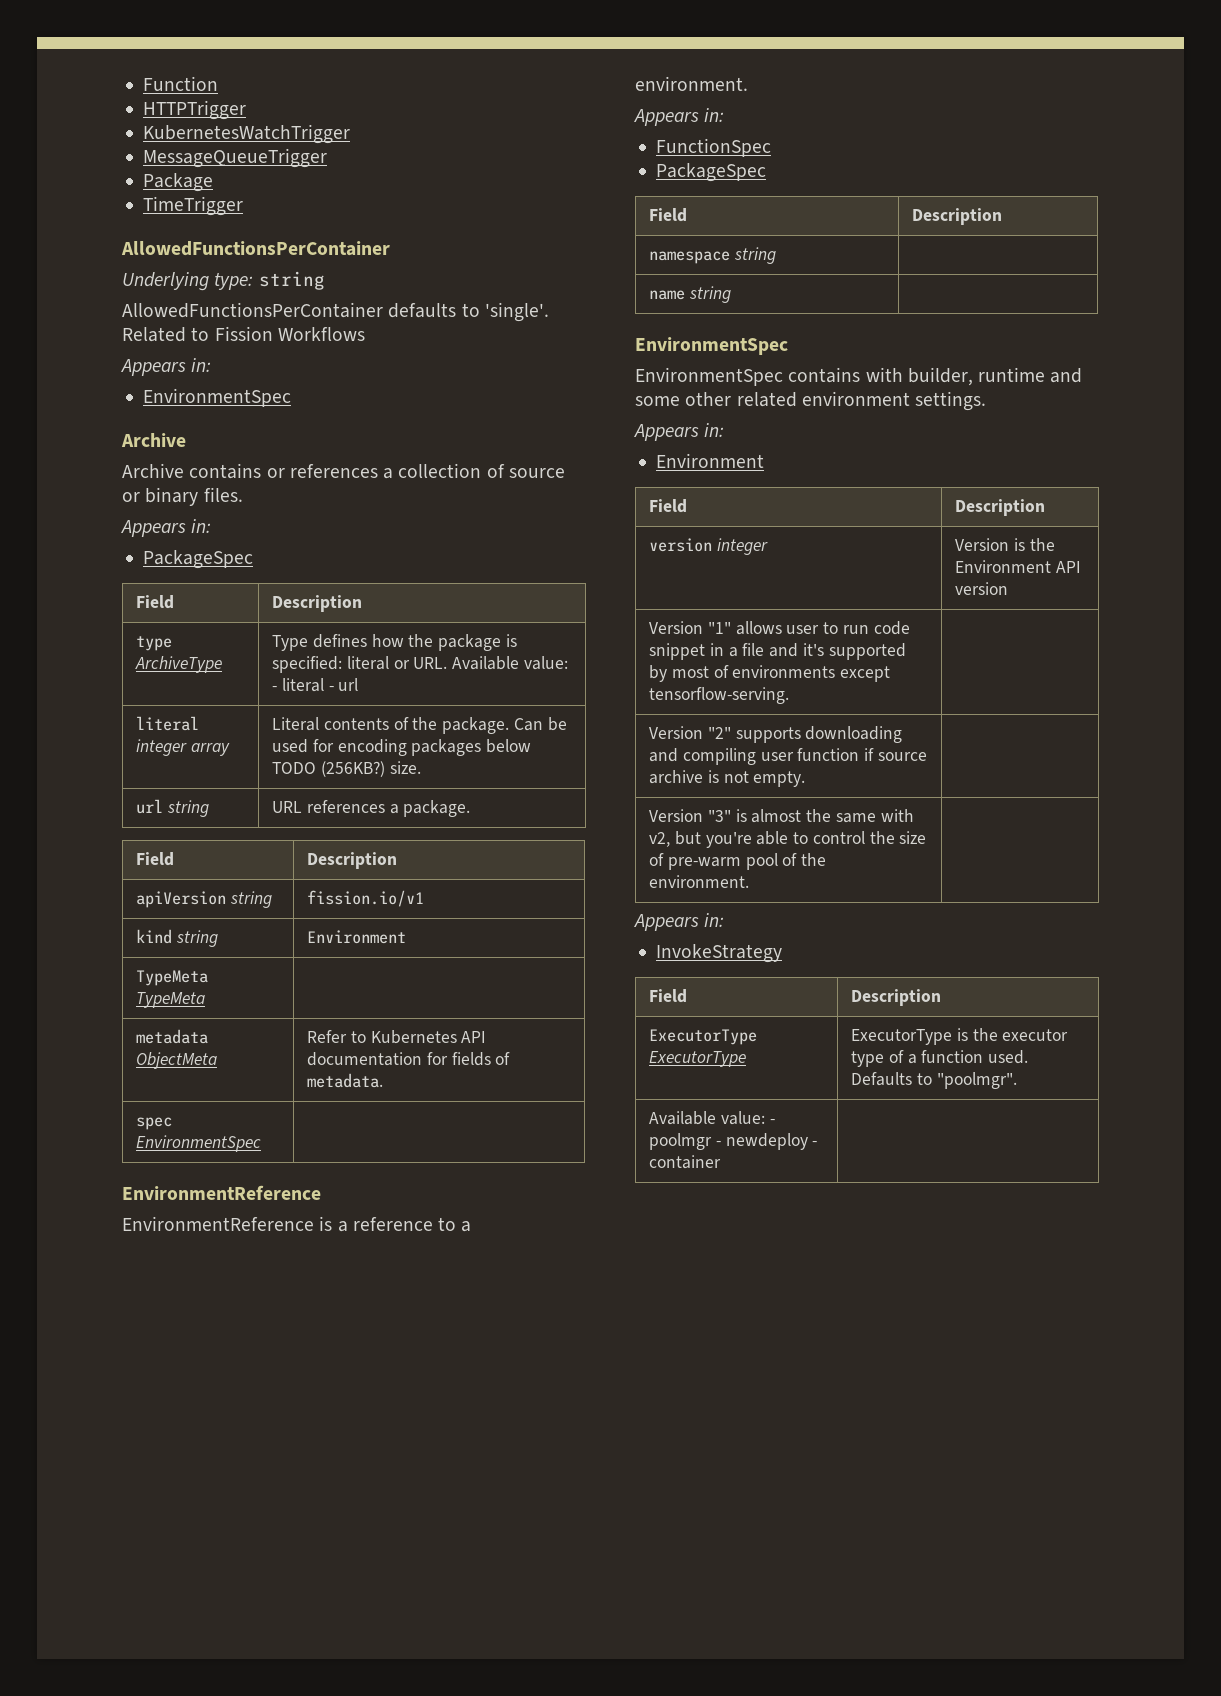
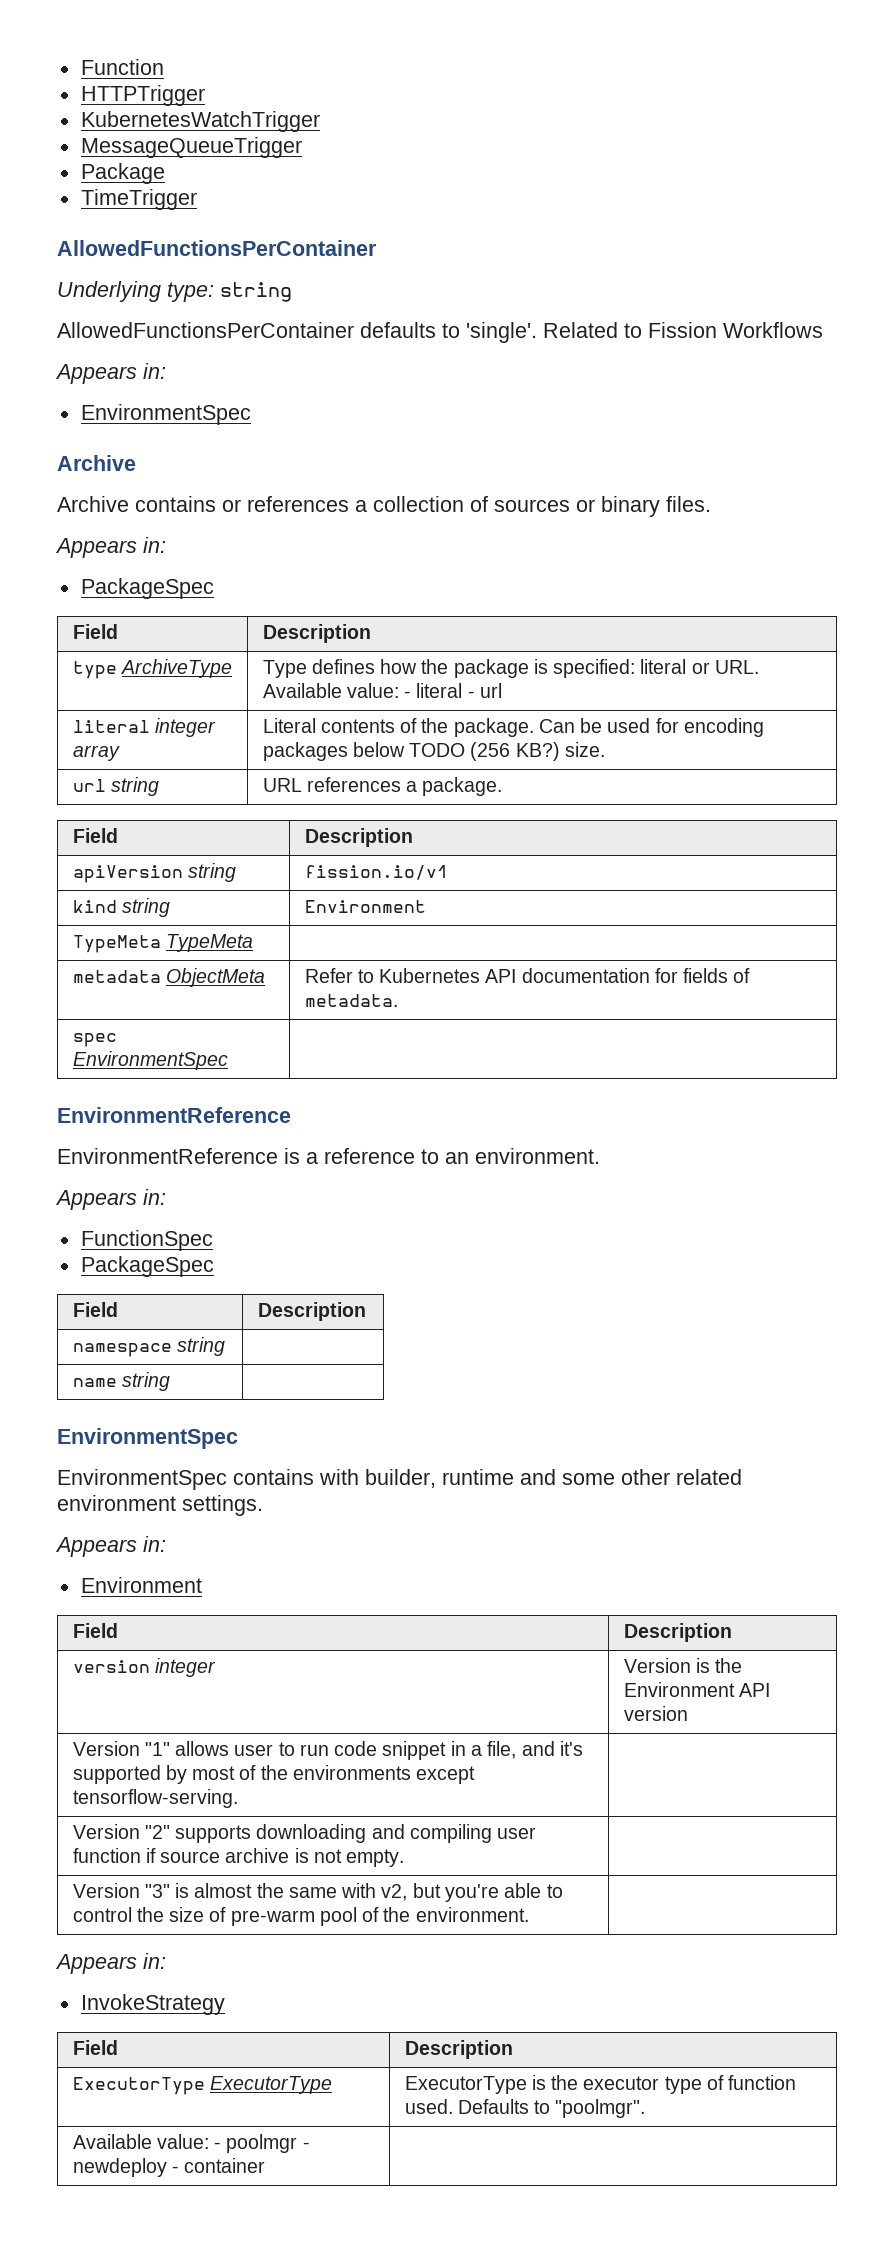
[508,468,565,478] source -> [494,499,570,512] sources
[321,761,386,777] (256KB?) -> [470,742,560,761] (256 KB?)
[461,1221,472,1232] a -> [445,1152,469,1164] an
[742,643,765,656] file -> [487,1741,517,1759] file,
(729, 671) none -> [260,1765,288,1780] the
[907,1054,917,1064] a -> (724, 2082) none

